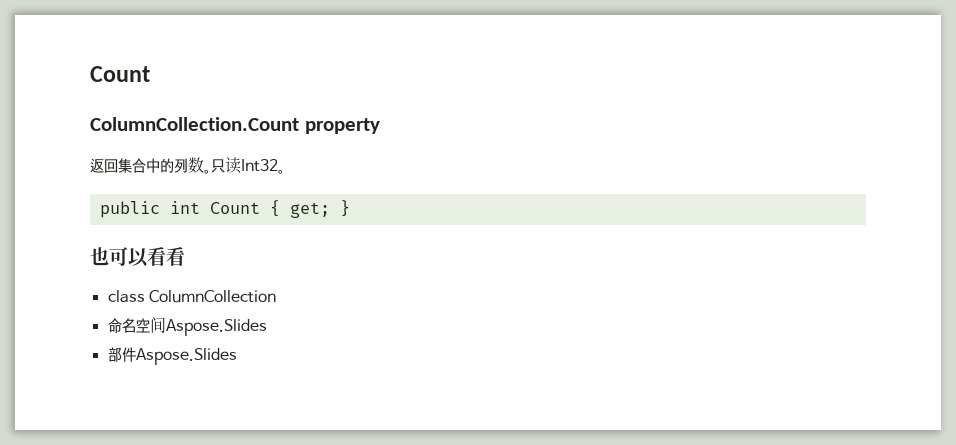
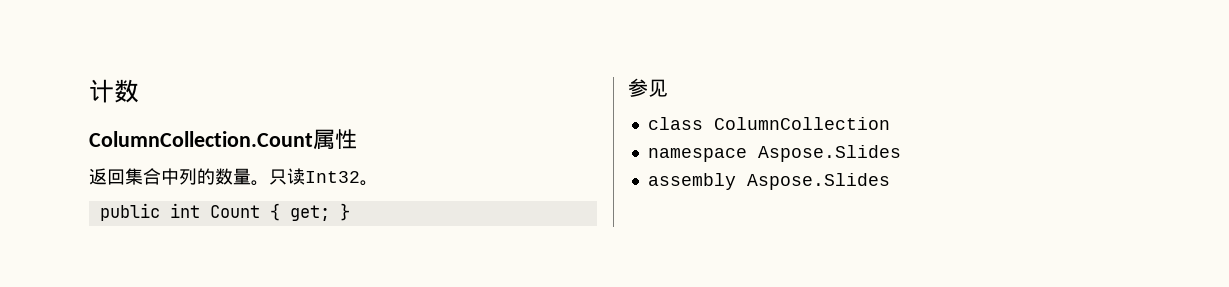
[90,66,150,82] Count -> [89,79,139,103] 计数
[304,118,380,134] property -> [313,129,357,150] 属性
[160,157,204,173] 的列数 -> [179,168,251,185] 列的数量
[90,247,185,267] 也可以看看 -> [628,78,668,97] 参见
[107,317,166,333] 命名空间 -> [647,148,747,162] namespace
[107,347,136,362] 部件 -> [647,173,736,190] assembly

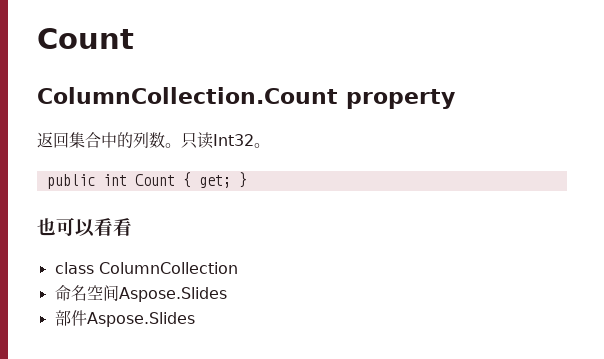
[89,79,139,103] 计数 -> [37,28,134,49] Count
[313,129,357,150] 属性 -> [346,89,455,109] property
[179,168,251,185] 列的数量 -> [117,132,165,148] 的列数
[628,78,668,97] 参见 -> [37,217,132,237] 也可以看看
[647,148,747,162] namespace -> [54,285,119,301] 命名空间
[647,173,736,190] assembly -> [54,310,87,326] 部件

